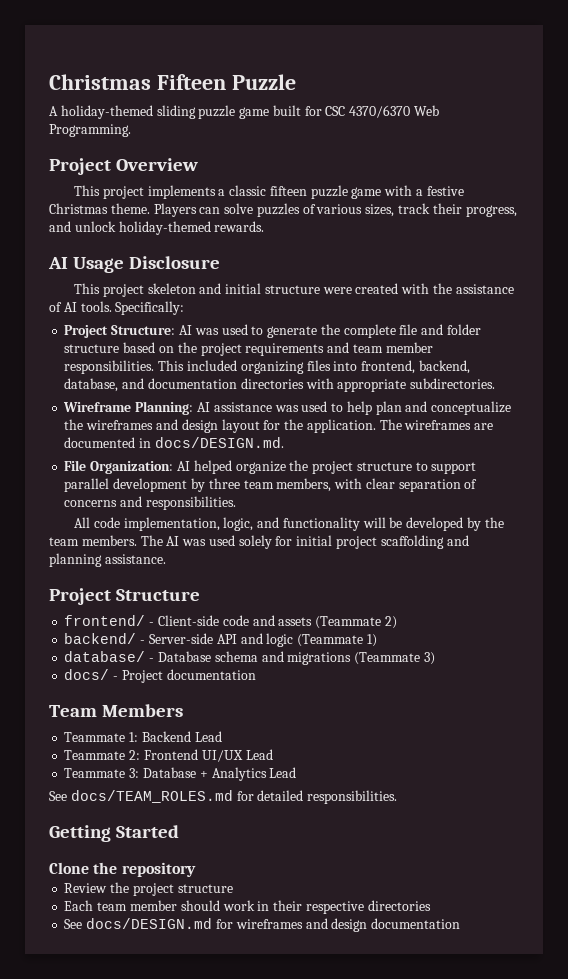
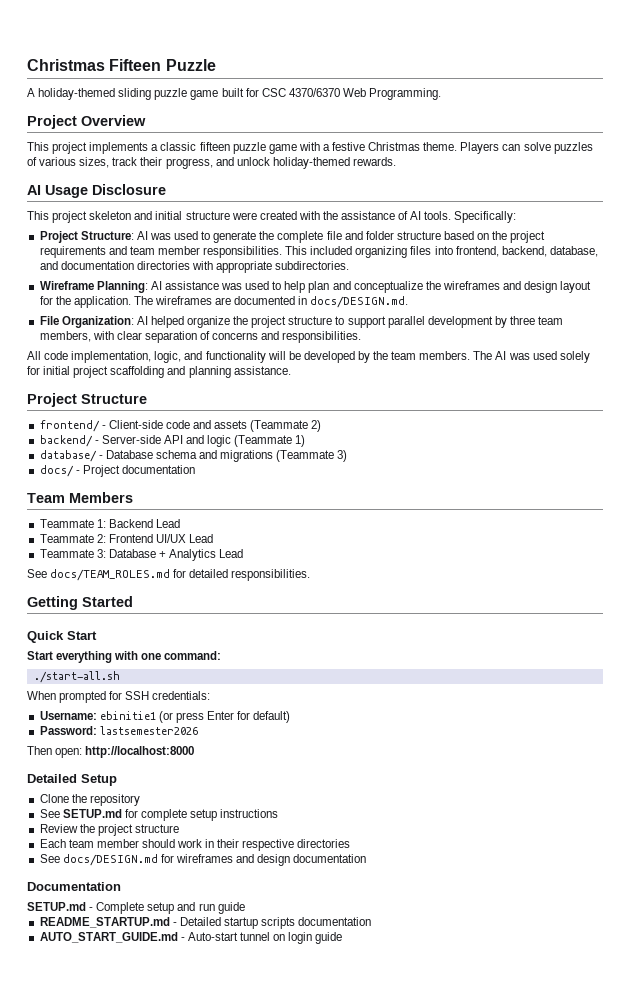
[49,862,196,877] Clone the repository -> [27,631,97,643] [27,651,222,663] [33,671,120,683] [27,691,211,703] [39,711,291,723] [39,726,198,735] [27,746,195,758] [27,774,117,786] [39,794,140,806] [39,809,279,821] Quick Start // Start everything with one command: // ./start-all.sh // When prompted for SSH credentials: // Username: ebinitie1 (or press Enter for default) // Password: lastsemester2026 // Then open: http://localhost:8000 // Detailed Setup // Clone the repository // See SETUP.md for complete setup instructions
(461, 923) none -> [27,882,121,891] [27,902,245,914] [39,917,372,929] [39,932,343,944] // Documentation // SETUP.md - Complete setup and run guide // README_STARTUP.md - Detailed startup scripts documentation // AUTO_START_GUIDE.md - Auto-start tunnel on login guide

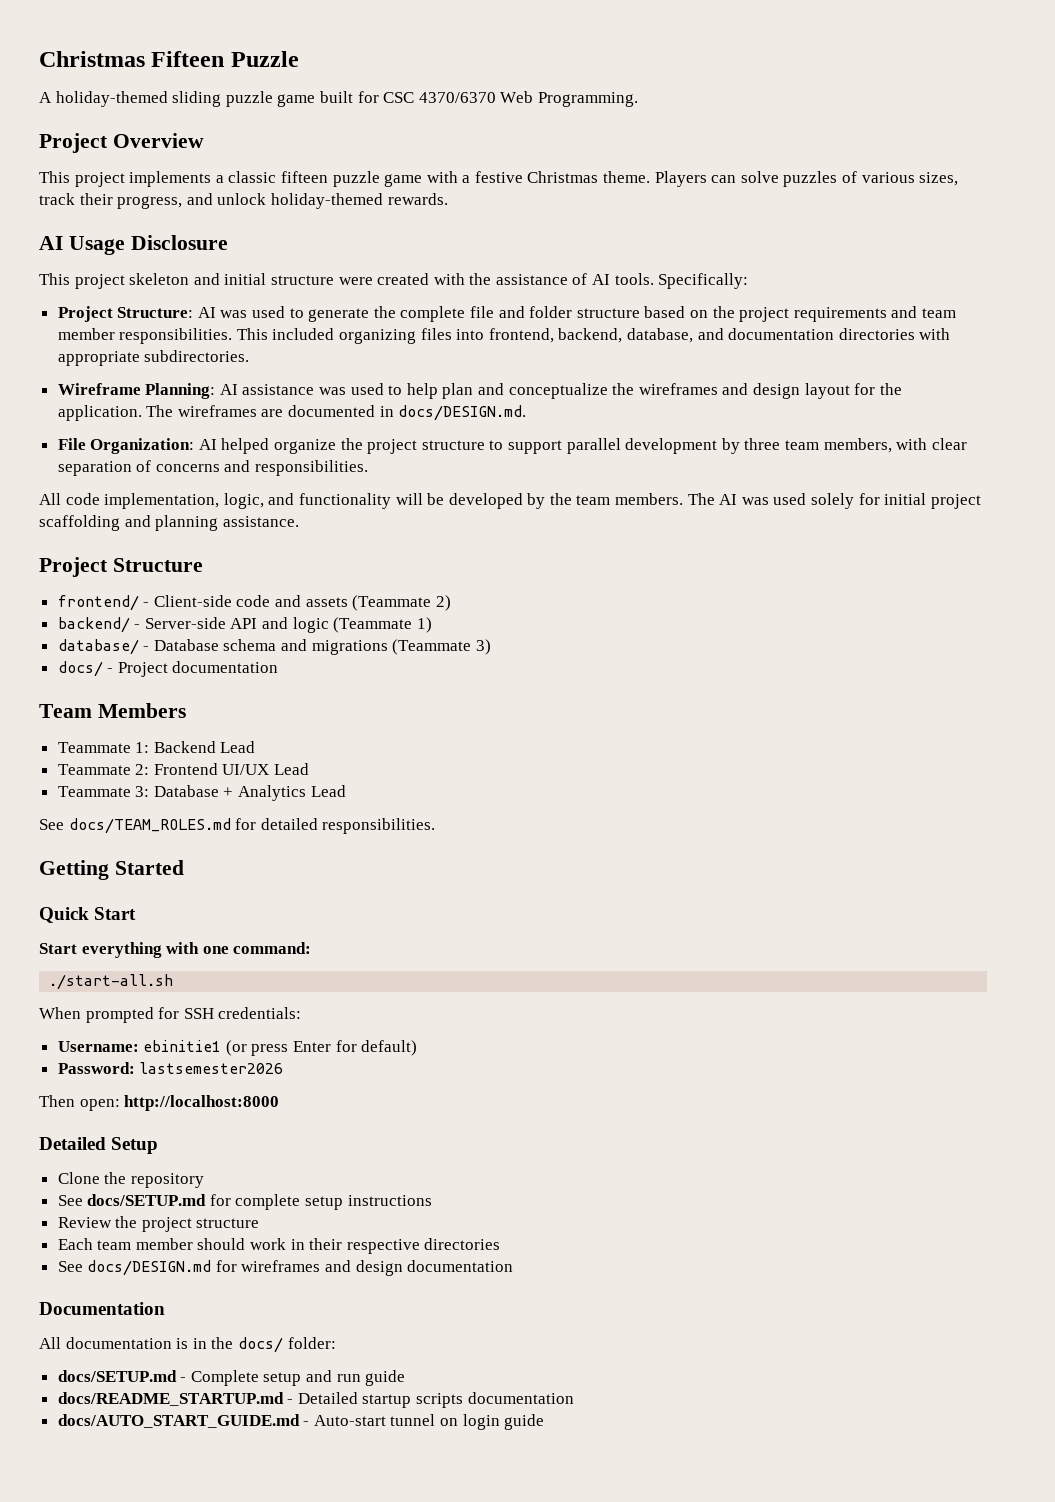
[62,809,122,818] SETUP.md -> [87,1194,207,1206] docs/SETUP.md
[27,902,86,911] SETUP.md -> [39,1337,336,1353] [57,1370,177,1382] All documentation is in the docs/ folder: // docs/SETUP.md
[39,917,170,928] README_STARTUP.md -> [57,1392,284,1406] docs/README_STARTUP.md
[39,932,178,943] AUTO_START_GUIDE.md -> [57,1414,300,1428] docs/AUTO_START_GUIDE.md

